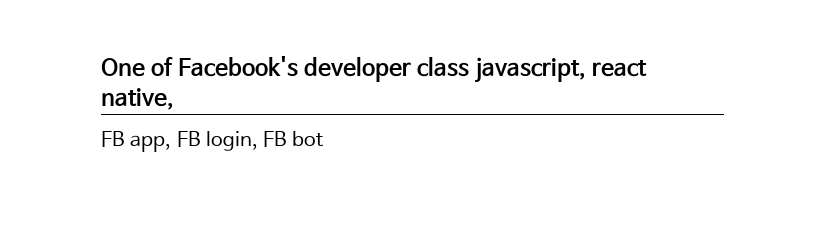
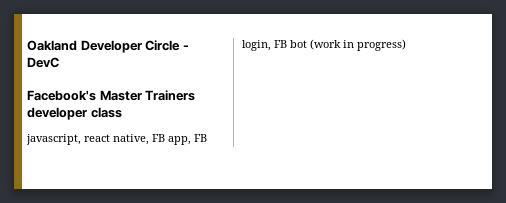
[101,56,299,77] One of Facebook's -> [27,40,189,53] [27,57,59,68] [27,90,196,101] Oakland Developer Circle - DevC // Facebook's Master Trainers
(470, 66) none -> (122, 112) //
(174, 99) // -> (149, 139) none
(324, 139) none -> [310,39,406,51] (work in progress)

